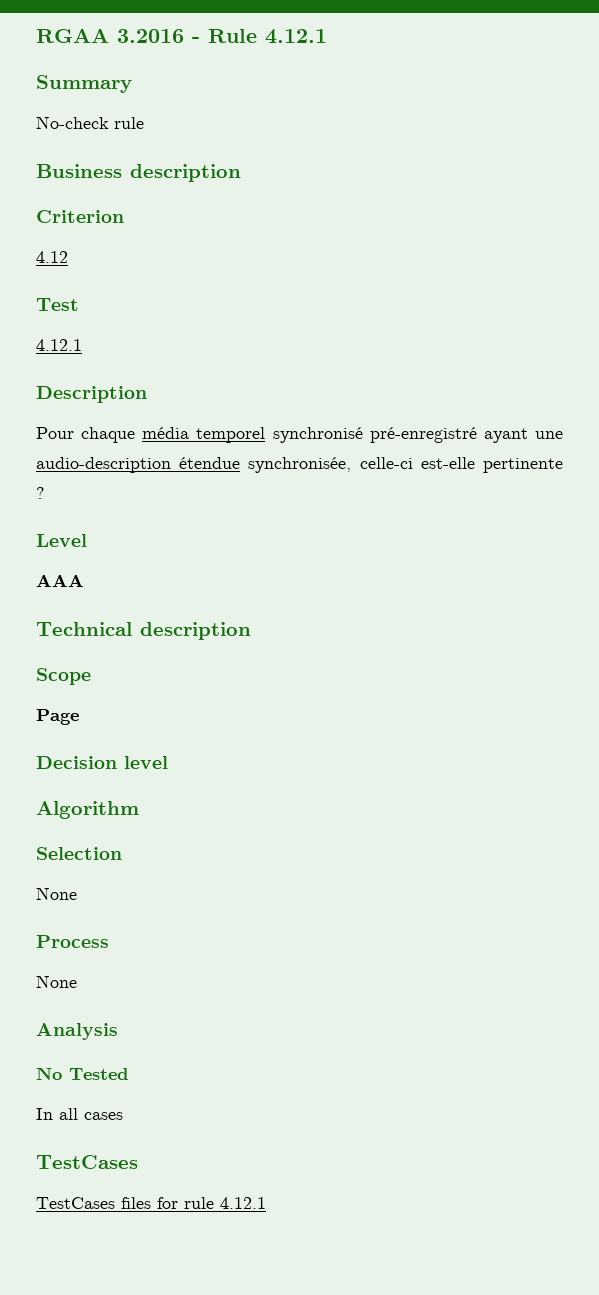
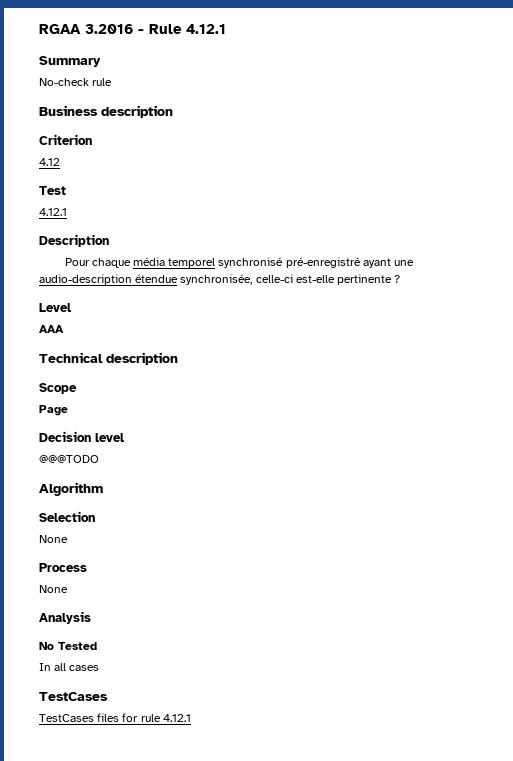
(168, 762) none -> [39,455,99,463] // @@@TODO

